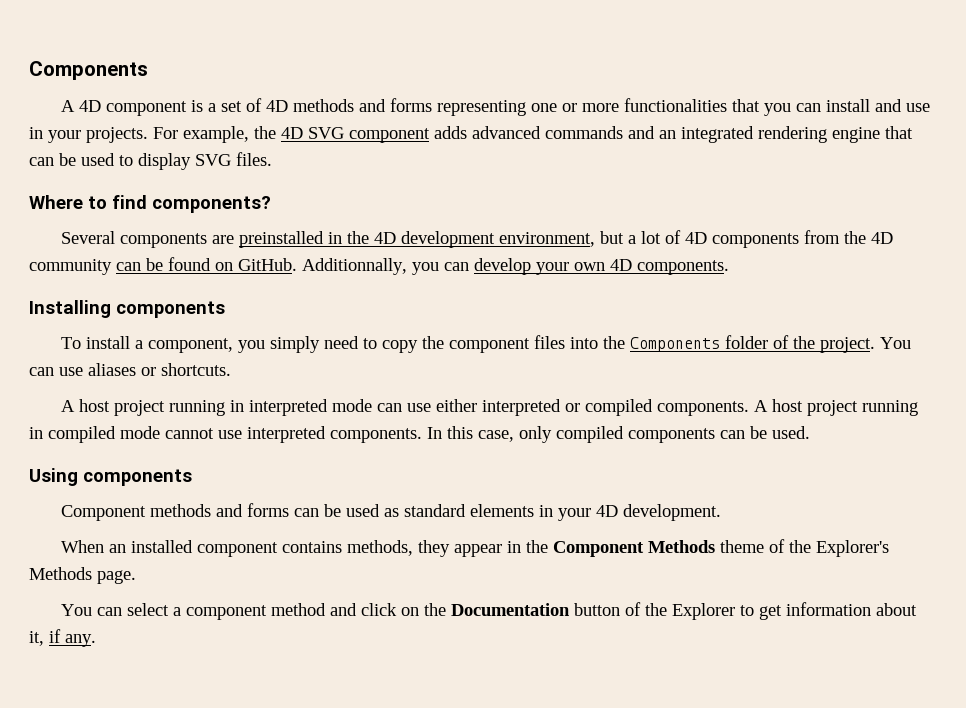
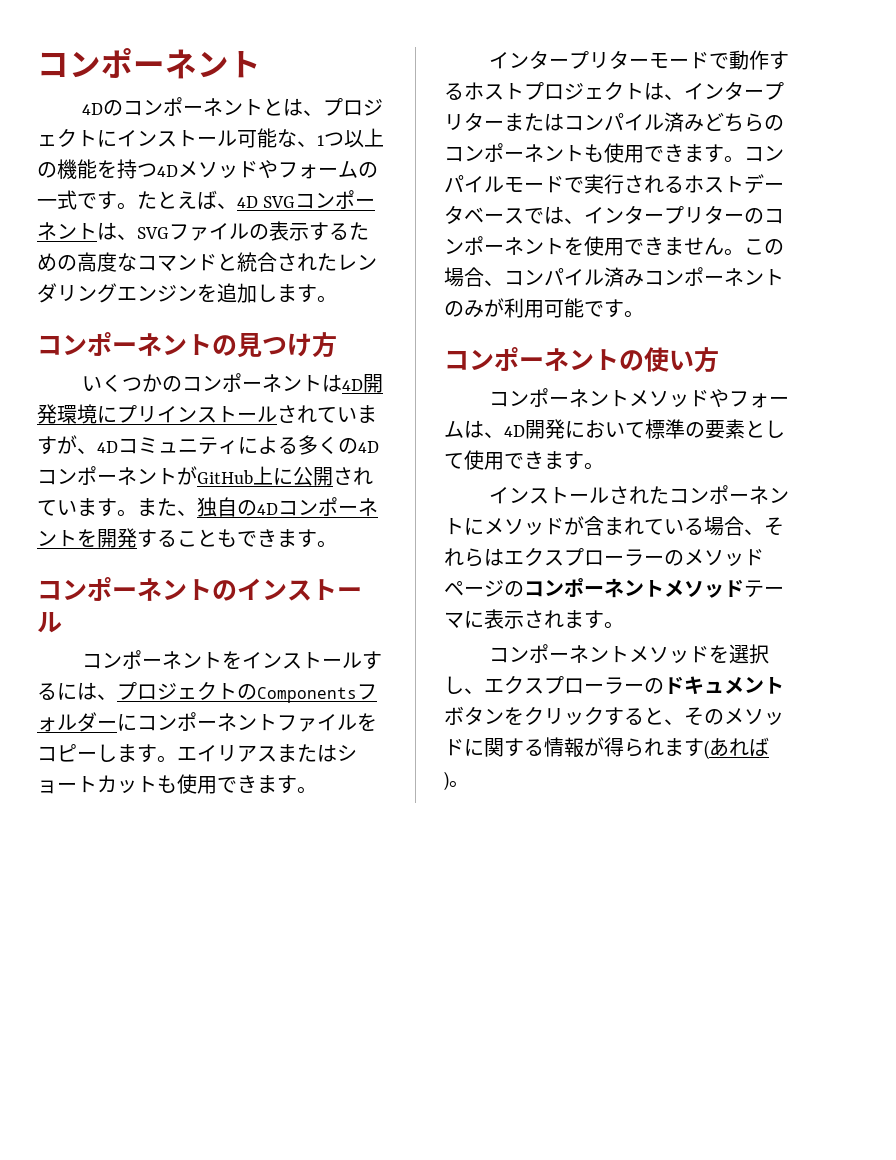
[29,61,148,80] [60,98,930,116] [29,126,913,143] [29,152,272,170] [29,195,271,213] [60,230,893,248] [29,257,729,275] [29,300,225,318] [60,335,911,353] [29,363,231,376] [60,399,918,416] [29,426,810,443] [29,468,192,486] [60,503,721,521] [60,539,889,557] [29,567,136,584] [60,602,917,620] [29,629,96,647] Components // A 4D component is a set of 4D methods and forms representing one or more functionalities that you can install and use in your projects. For example, the 4D SVG component adds advanced commands and an integrated rendering engine that can be used to display SVG files. // Where to find components? // Several components are preinstalled in the 4D development environment, but a lot of 4D components from the 4D community can be found on GitHub. Additionnally, you can develop your own 4D components. // Installing components // To install a component, you simply need to copy the component files into the Components folder of the project. You can use aliases or shortcuts. // A host project running in interpreted mode can use either interpreted or compiled components. A host project running in compiled mode cannot use interpreted components. In this case, only compiled components can be used. // Using components // Component methods and forms can be used as standard elements in your 4D development. // When an installed component contains methods, they appear in the Component Methods theme of the Explorer's Methods page. // You can select a component method and click on the Documentation button of the Explorer to get information about it, if any. -> [37,48,261,79] [81,97,383,116] [37,128,384,148] [37,159,378,179] [37,190,376,210] [37,221,369,241] [37,252,377,272] [37,283,337,303] [37,332,337,358] [81,373,383,393] [37,404,377,424] [37,435,379,455] [37,466,373,486] [37,497,378,517] [37,528,337,548] [37,577,362,601] [37,612,62,633] [81,650,382,670] [37,681,377,703] [37,712,377,732] [37,744,357,763] [37,774,317,794] [488,50,789,70] [444,81,784,100] [444,112,784,132] [444,143,784,163] [444,174,784,194] [444,205,784,224] [444,236,784,256] [444,267,784,287] [444,298,644,318] [444,347,719,373] [488,388,789,408] [444,419,785,439] [444,450,604,470] [488,485,789,504] [444,516,784,536] [444,547,764,567] [444,578,784,598] [444,609,624,629] [488,644,769,664] [444,675,784,694] [444,706,784,726] [444,737,769,760] [444,771,469,791] コンポーネント // 4Dのコンポーネントとは、プロジェクトにインストール可能な、1つ以上の機能を持つ4Dメソッドやフォームの一式です。たとえば、4D SVGコンポーネントは、SVGファイルの表示するための高度なコマンドと統合されたレンダリングエンジンを追加します。 // コンポーネントの見つけ方 // いくつかのコンポーネントは4D開発環境にプリインストールされていますが、4Dコミュニティによる多くの4DコンポーネントがGitHub上に公開されています。また、独自の4Dコンポーネントを開発することもできます。 // コンポーネントのインストール // コンポーネントをインストールするには、プロジェクトのComponentsフォルダーにコンポーネントファイルをコピーします。エイリアスまたはショートカットも使用できます。 // インタープリターモードで動作するホストプロジェクトは、インタープリターまたはコンパイル済みどちらのコンポーネントも使用できます。コンパイルモードで実行されるホストデータベースでは、インタープリターのコンポーネントを使用できません。この場合、コンパイル済みコンポーネントのみが利用可能です。 // コンポーネントの使い方 // コンポーネントメソッドやフォームは、4D開発において標準の要素として使用できます。 // インストールされたコンポーネントにメソッドが含まれている場合、それらはエクスプローラーのメソッドページのコンポーネントメソッドテーマに表示されます。 // コンポーネントメソッドを選択し、エクスプローラーのドキュメントボタンをクリックすると、そのメソッドに関する情報が得られます(あれば)。

